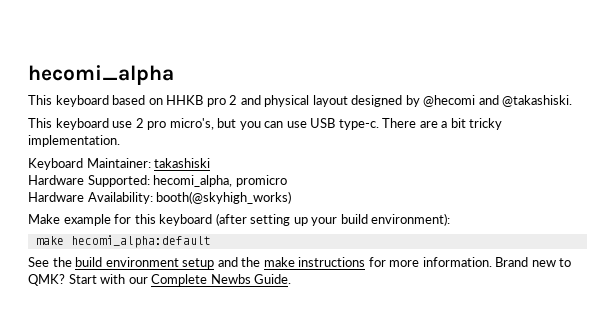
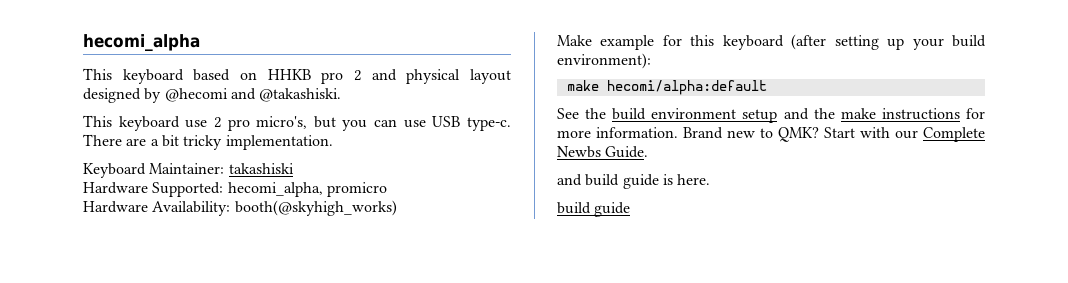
[70,235,211,248] hecomi_alpha:default -> [606,80,767,95] hecomi/alpha:default
(292, 279) none -> [557,174,711,189] [557,202,631,217] // and build guide is here. // build guide

